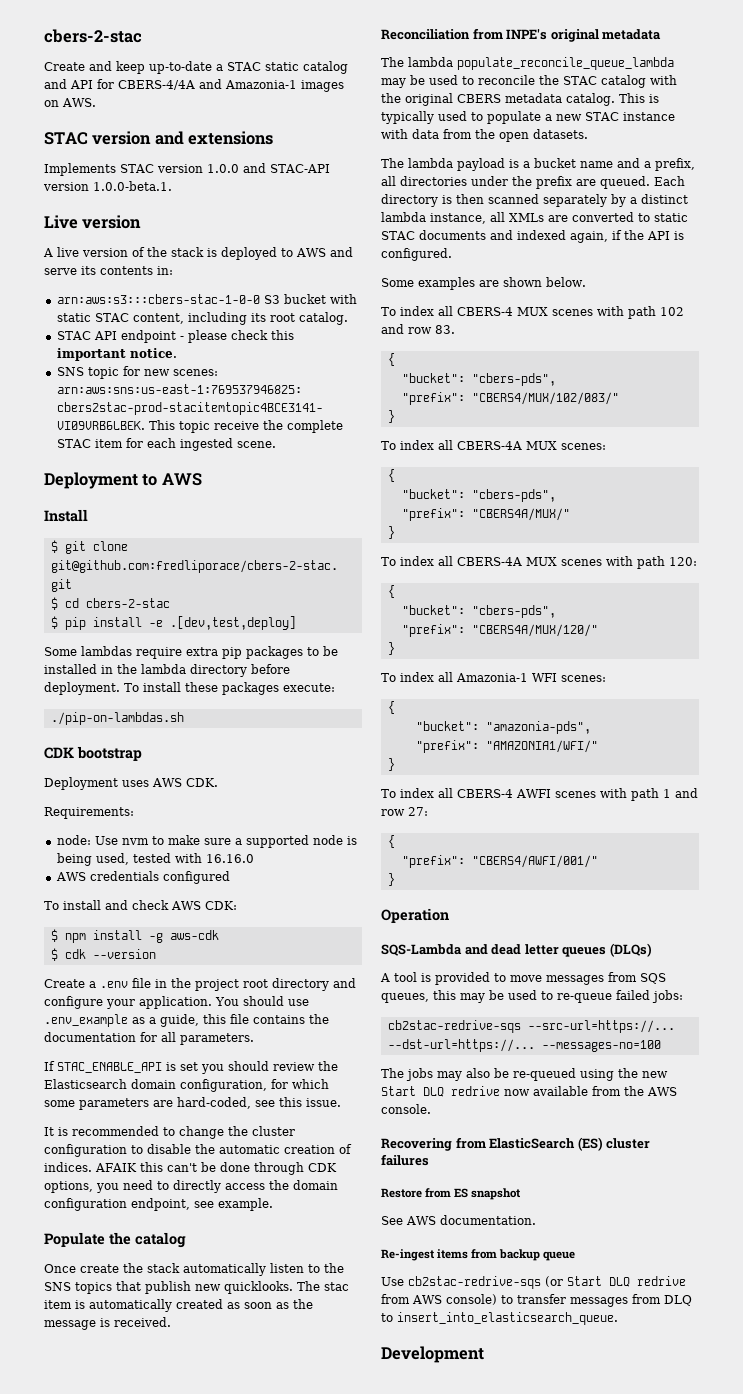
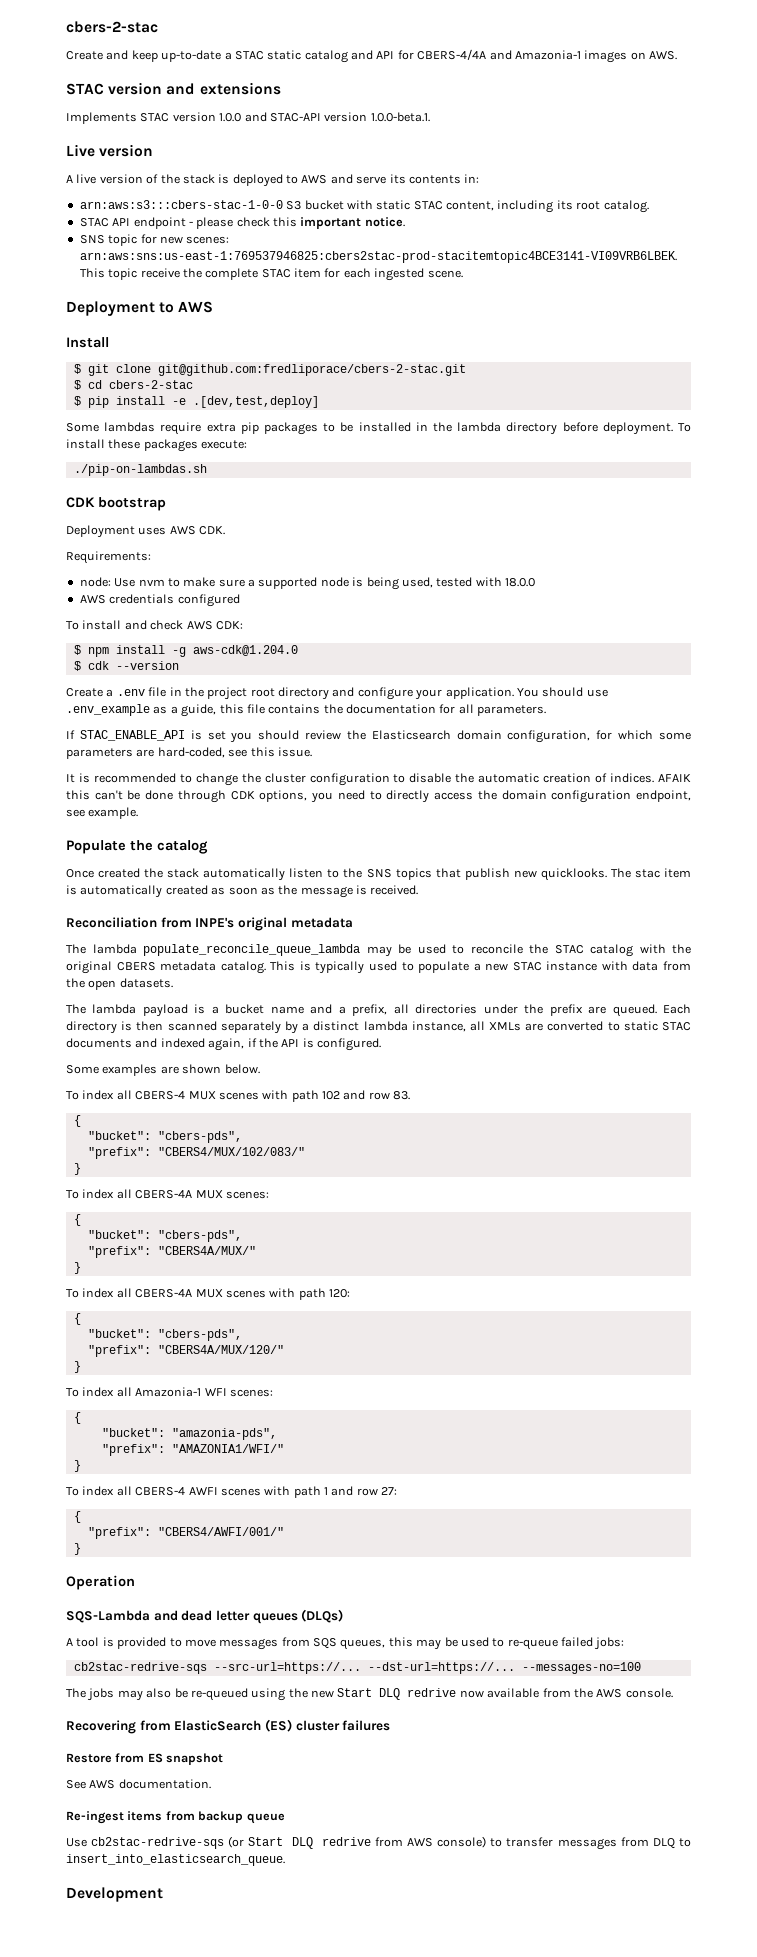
[205,854,254,863] 16.16.0 -> [505,578,535,587] 18.0.0
[169,930,219,940] aws-cdk -> [192,645,298,656] aws-cdk@1.204.0
[80,1264,119,1273] create -> [98,868,141,878] created

